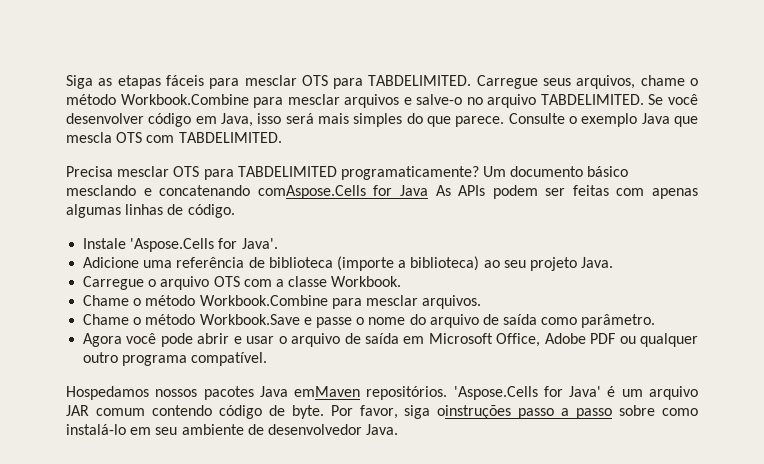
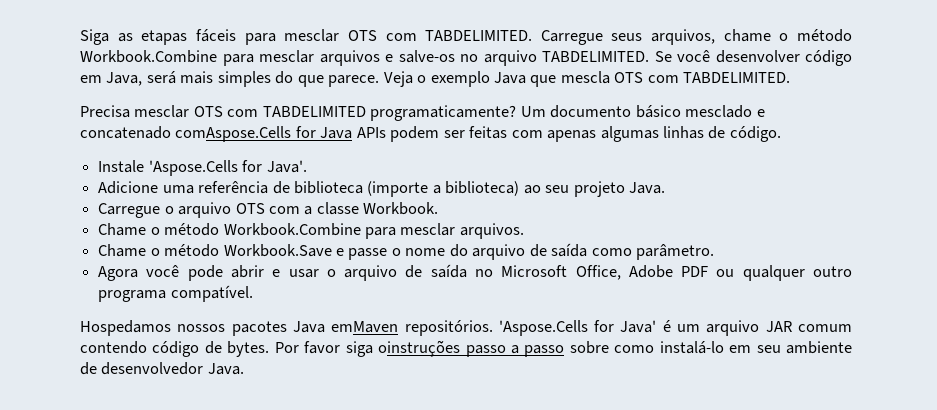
[333,78,364,89] para -> [385,33,417,41] com
[416,94,463,105] salve-o -> [398,50,455,63] salve-os
[257,113,282,124] isso -> (143, 79) none
[508,113,565,124] Consulte -> [383,71,413,87] Veja
[203,169,234,180] para -> [227,109,259,117] com
[66,185,251,196] mesclando e concatenando -> [685,105,765,118] [80,126,171,139] mesclado e concatenado
[435,185,451,196] As -> (353, 133) none
[403,336,425,344] em -> [475,269,494,277] no
[291,405,398,419] byte. Por favor, -> [227,341,341,357] bytes. Por favor

